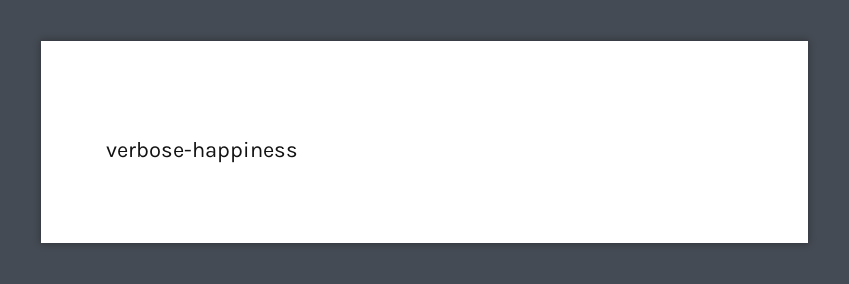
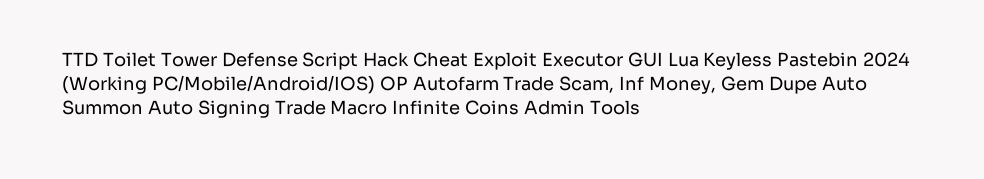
[106,141,298,163] verbose-happiness -> [62,52,911,70] [62,75,867,94] [62,100,640,118] TTD Toilet Tower Defense Script Hack Cheat Exploit Executor GUI Lua Keyless Pastebin 2024 (Working PC/Mobile/Android/IOS) OP Autofarm Trade Scam, Inf Money, Gem Dupe Auto Summon Auto Signing Trade Macro Infinite Coins Admin Tools

